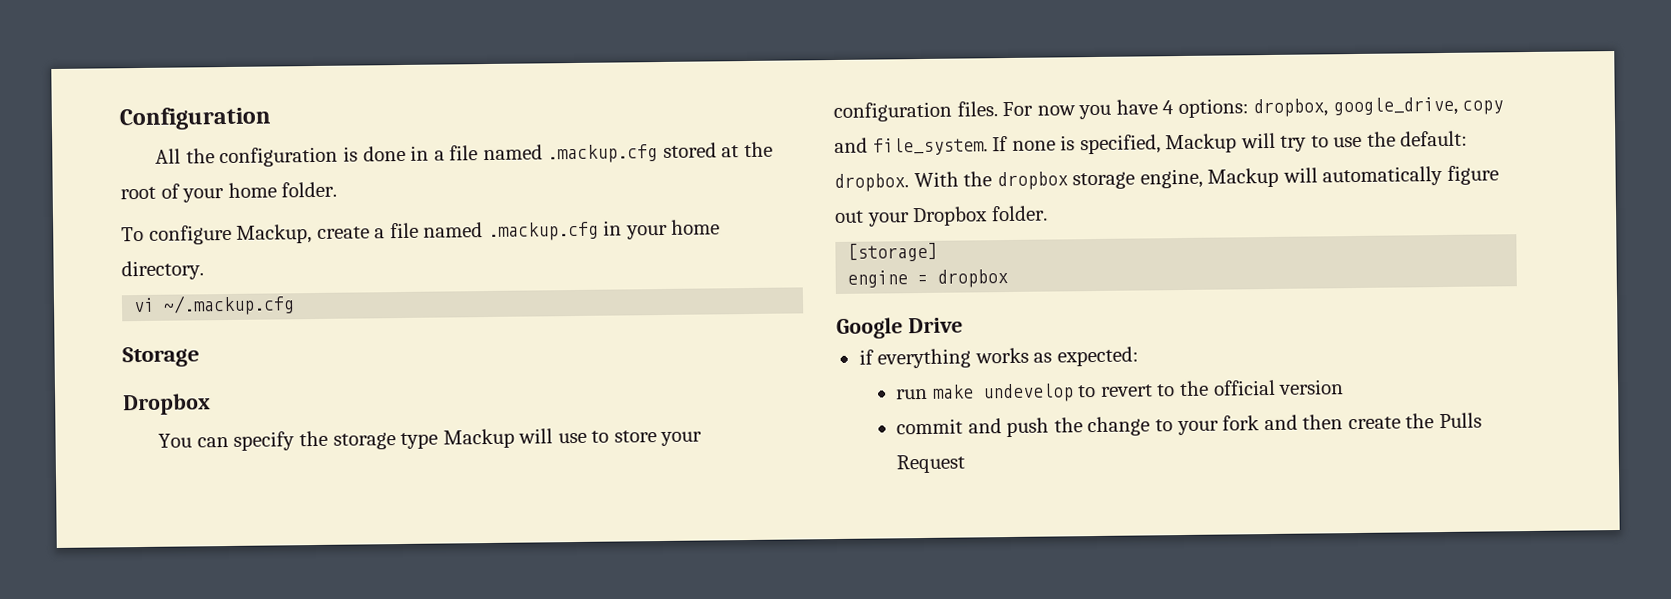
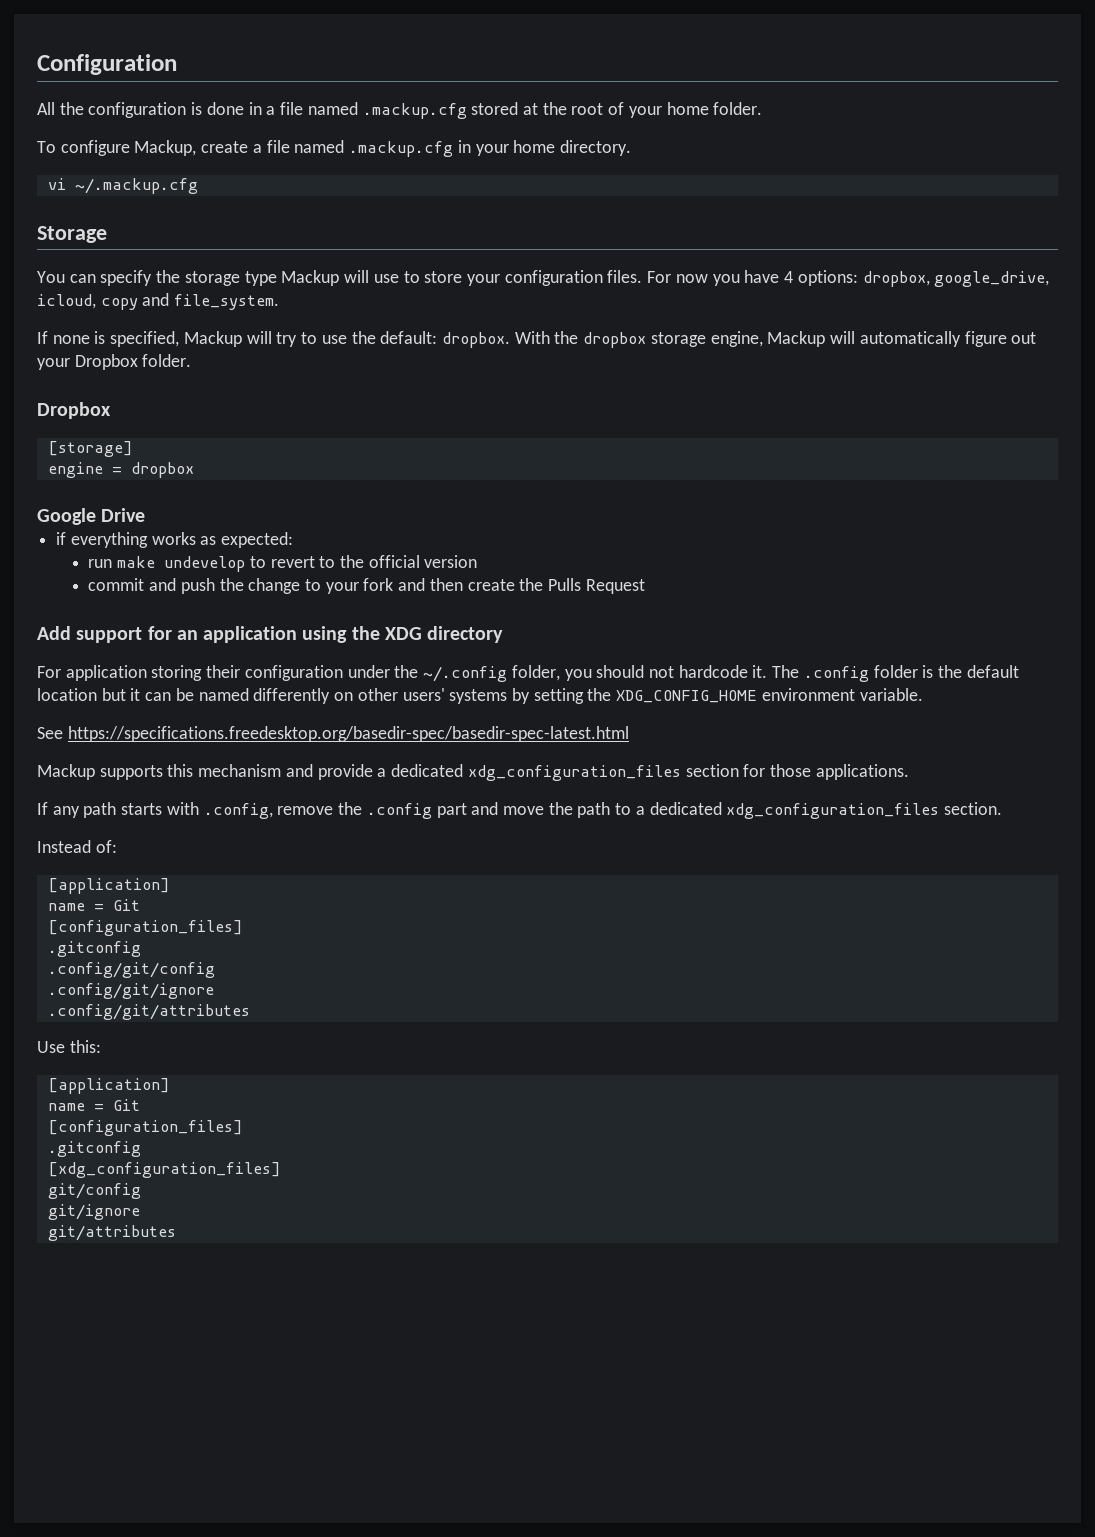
[123,393,211,416] // Dropbox -> (107, 234) none
(1458, 106) none -> [37,294,96,309] icloud,
(988, 146) none -> (280, 302) //
(1048, 213) none -> [37,402,111,419] // Dropbox
(967, 464) none -> [37,626,504,643] [37,665,1019,682] [37,688,923,704] [37,726,629,742] [37,764,909,781] [37,802,1003,819] [37,840,117,853] [47,878,170,894] [47,899,140,911] [47,920,243,936] [47,941,141,957] [47,962,215,978] [47,983,214,999] [47,1004,250,1020] [37,1040,101,1053] [47,1078,170,1094] [47,1099,140,1111] [47,1120,243,1136] [47,1141,141,1157] [47,1162,281,1178] [47,1183,141,1199] [47,1204,140,1220] [47,1225,176,1241] // Add support for an application using the XDG directory // For application storing their configuration under the ~/.config folder, you should not hardcode it. The .config folder is the default location but it can be named differently on other users' systems by setting the XDG_CONFIG_HOME environment variable. // See https://specifications.freedesktop.org/basedir-spec/basedir-spec-latest.html // Mackup supports this mechanism and provide a dedicated xdg_configuration_files section for those applications. // If any path starts with .config, remove the .config part and move the path to a dedicated xdg_configuration_files section. // Instead of: // [application] // name = Git // [configuration_files] // .gitconfig // .config/git/config // .config/git/ignore // .config/git/attributes // Use this: // [application] // name = Git // [configuration_files] // .gitconfig // [xdg_configuration_files] // git/config // git/ignore // git/attributes

